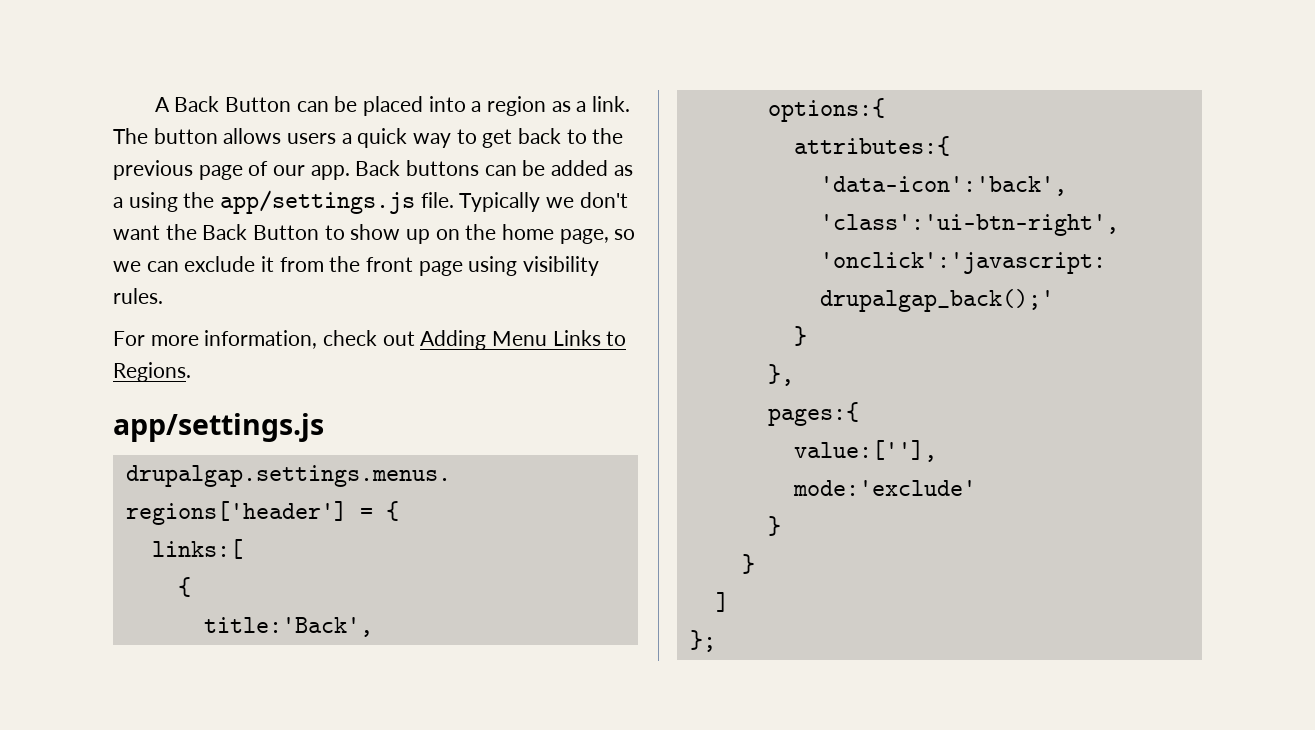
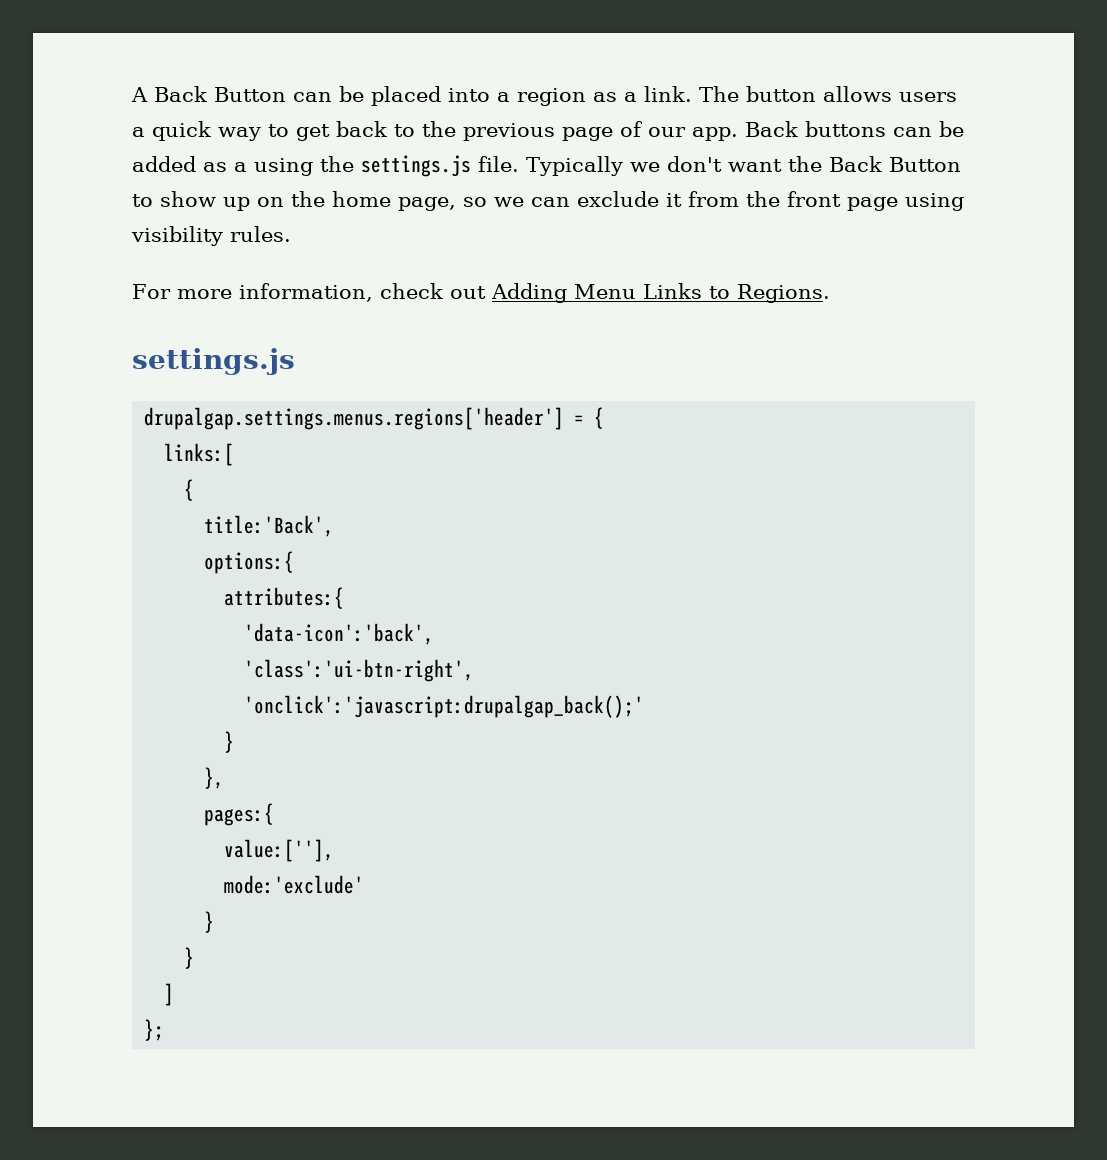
[220,190,416,214] app/settings.js -> [361,155,471,177] settings.js
[113,413,324,442] app/settings.js -> [132,348,295,375] settings.js

